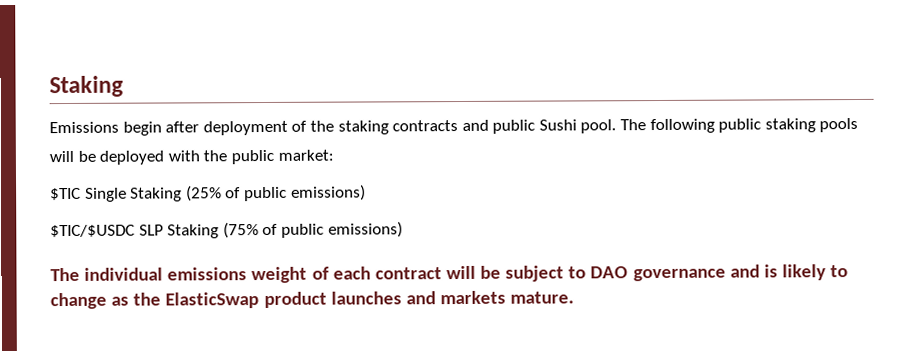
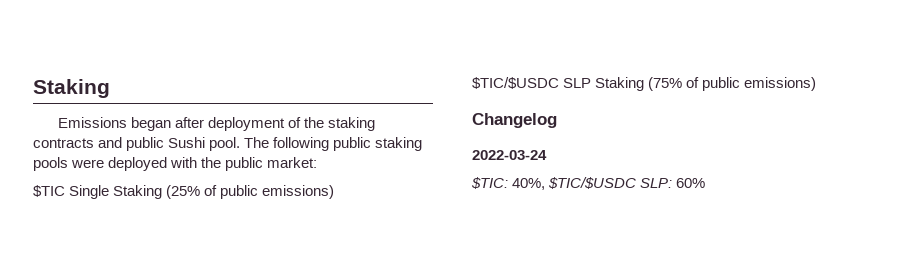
[122,121,162,136] begin -> [131,117,172,131] began
[49,150,96,163] will be -> [71,159,105,168] were
[50,264,849,284] [50,290,575,310] The individual emissions weight of each contract will be subject to DAO governance and is likely to change as the ElasticSwap product launches and markets mature. -> [472,113,557,128] [472,150,547,160] [471,177,706,190] Changelog // 2022-03-24 // $TIC: 40%, $TIC/$USDC SLP: 60%

